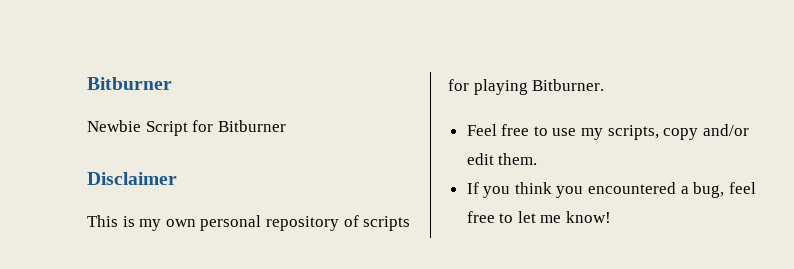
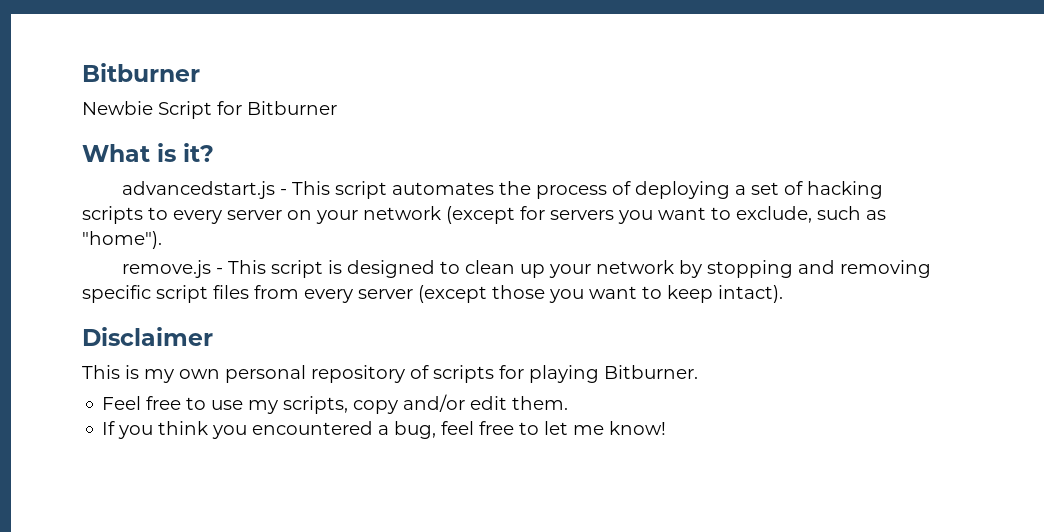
(286, 126) none -> [82,143,214,162] [122,181,884,199] [82,206,886,224] [82,231,162,249] [122,260,932,278] [82,285,783,303] // What is it? // advancedstart.js - This script automates the process of deploying a set of hacking scripts to every server on your network (except for servers you want to exclude, such as "home"). // remove.js - This script is designed to clean up your network by stopping and removing specific script files from every server (except those you want to keep intact).

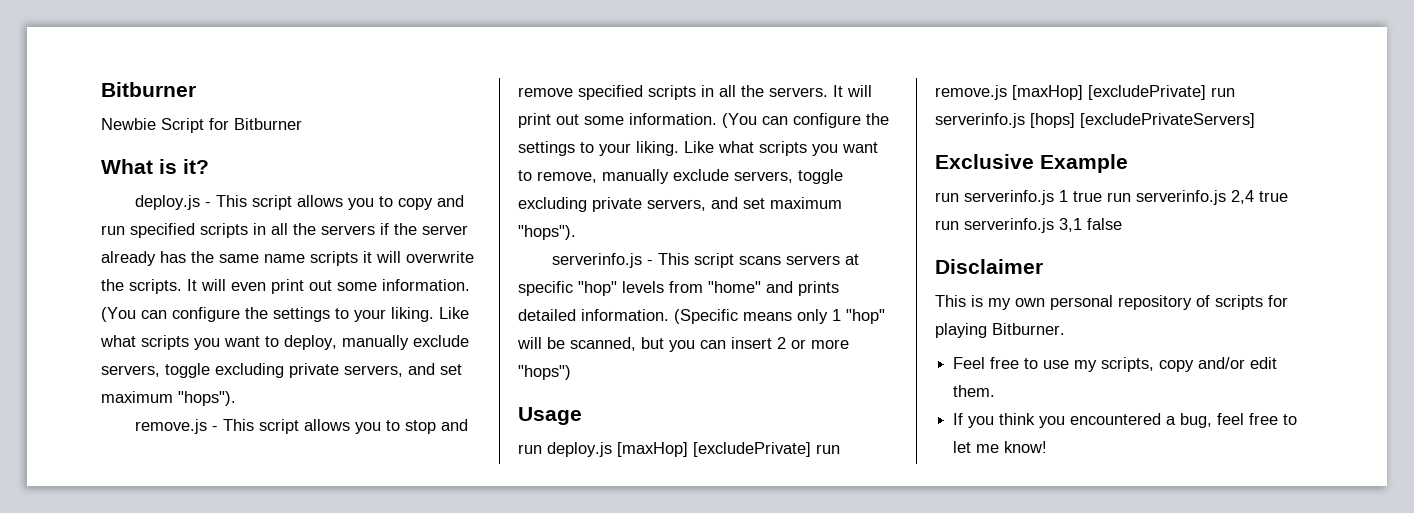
[122,181,884,199] [82,206,886,224] [82,231,162,249] [122,260,932,278] [82,285,783,303] advancedstart.js - This script automates the process of deploying a set of hacking scripts to every server on your network (except for servers you want to exclude, such as "home"). // remove.js - This script is designed to clean up your network by stopping and removing specific script files from every server (except those you want to keep intact). -> [135,195,465,210] [101,223,468,238] [101,251,474,266] [101,279,470,294] [101,307,469,322] [100,335,469,350] [101,363,462,378] [101,391,236,406] [135,419,469,434] [518,85,872,100] [518,113,889,128] [518,141,878,156] [518,169,843,184] [518,197,842,212] [518,225,576,240] [552,253,860,268] [518,281,839,296] [518,309,885,324] [517,337,849,352] [518,365,571,380] [518,407,582,425] [518,442,840,457] [935,85,1235,100] [935,113,1255,128] [935,154,1128,173] [935,190,1288,205] [935,218,1122,233] deploy.js - This script allows you to copy and run specified scripts in all the servers if the server already has the same name scripts it will overwrite the scripts. It will even print out some information. (You can configure the settings to your liking. Like what scripts you want to deploy, manually exclude servers, toggle excluding private servers, and set maximum "hops"). // remove.js - This script allows you to stop and remove specified scripts in all the servers. It will print out some information. (You can configure the settings to your liking. Like what scripts you want to remove, manually exclude servers, toggle excluding private servers, and set maximum "hops"). // serverinfo.js - This script scans servers at specific "hop" levels from "home" and prints detailed information. (Specific means only 1 "hop" will be scanned, but you can insert 2 or more "hops") // Usage // run deploy.js [maxHop] [excludePrivate] run remove.js [maxHop] [excludePrivate] run serverinfo.js [hops] [excludePrivateServers] // Exclusive Example // run serverinfo.js 1 true run serverinfo.js 2,4 true run serverinfo.js 3,1 false

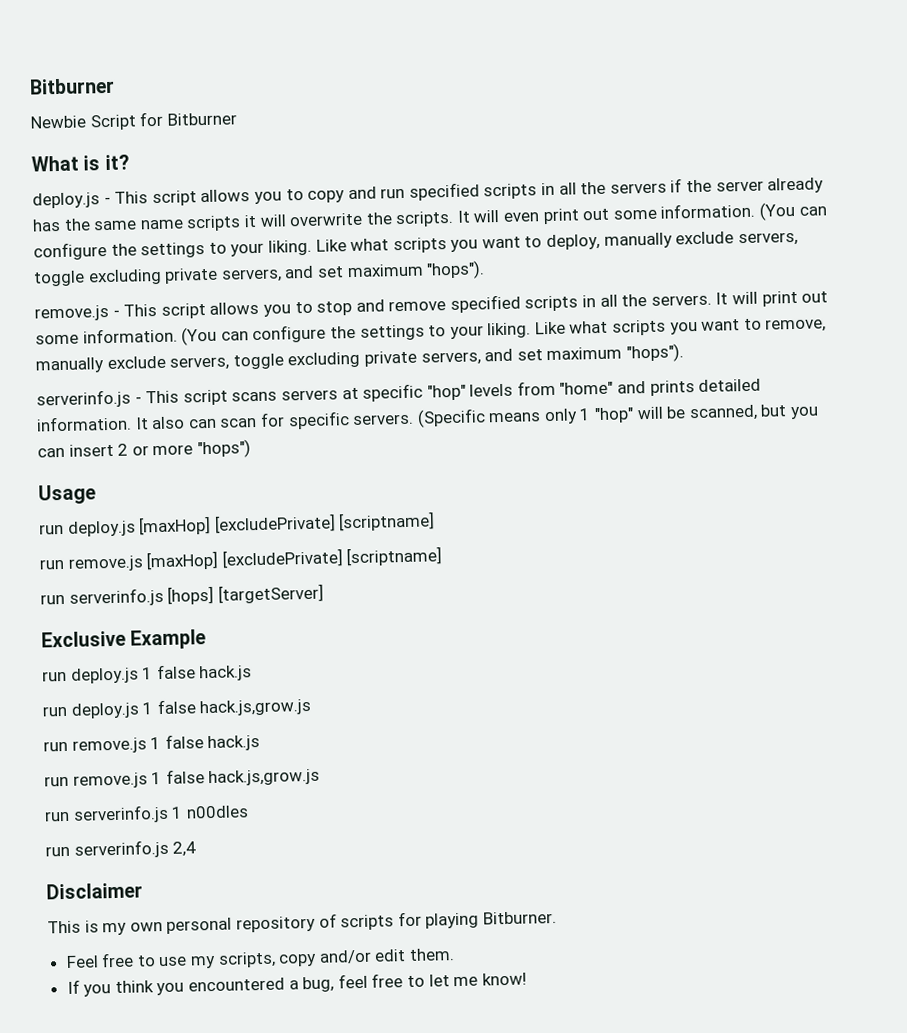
(669, 315) none -> [134,411,415,430] It also can scan for specific servers.
(811, 449) none -> [338,511,436,532] [scriptname] //
(1206, 92) none -> [346,546,443,567] [scriptname] //
[1080,113,1255,128] [excludePrivateServers] -> [217,583,324,604] [targetServer]
(1128, 163) none -> [42,664,253,684] [42,698,313,719] [43,734,261,754] [44,768,321,789] // run deploy.js 1 false hack.js // run deploy.js 1 false hack.js,grow.js // run remove.js 1 false hack.js // run remove.js 1 false hack.js,grow.js
[1073,191,1102,202] true -> [185,805,249,819] n00dles //
[1259,191,1288,202] [935,218,1122,233] true run serverinfo.js 3,1 false -> (197, 849) none

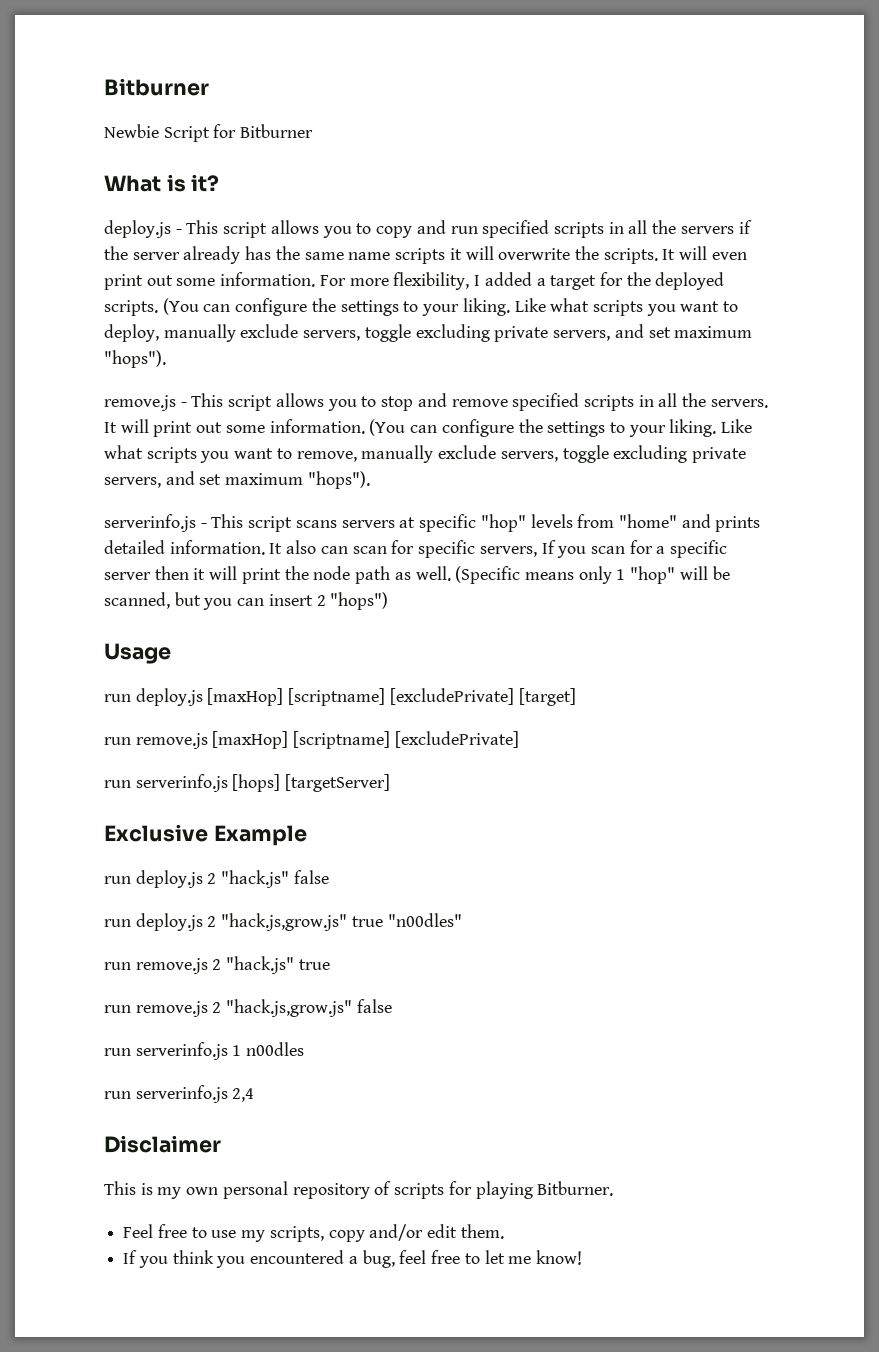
(756, 210) none -> [319,272,725,290] [104,300,158,316] For more flexibility, I added a target for the deployed scripts.
[352,413,415,426] servers. -> [479,540,728,558] [104,566,451,584] servers, If you scan for a specific server then it will print the node path as well.
[131,444,194,456] or more -> (326, 600) none
[213,511,436,534] [excludePrivate] [scriptname] -> [288,688,576,706] [scriptname] [excludePrivate] [target]
[221,546,443,569] [excludePrivate] [scriptname] -> [293,731,519,749] [scriptname] [excludePrivate]
[142,664,253,682] [42,698,313,719] [43,734,261,754] [44,768,321,789] 1 false hack.js // run deploy.js 1 false hack.js,grow.js // run remove.js 1 false hack.js // run remove.js 1 false hack.js,grow.js -> [207,870,329,888] [104,913,462,931] [104,956,330,974] [104,999,392,1017] 2 "hack.js" false // run deploy.js 2 "hack.js,grow.js" true "n00dles" // run remove.js 2 "hack.js" true // run remove.js 2 "hack.js,grow.js" false

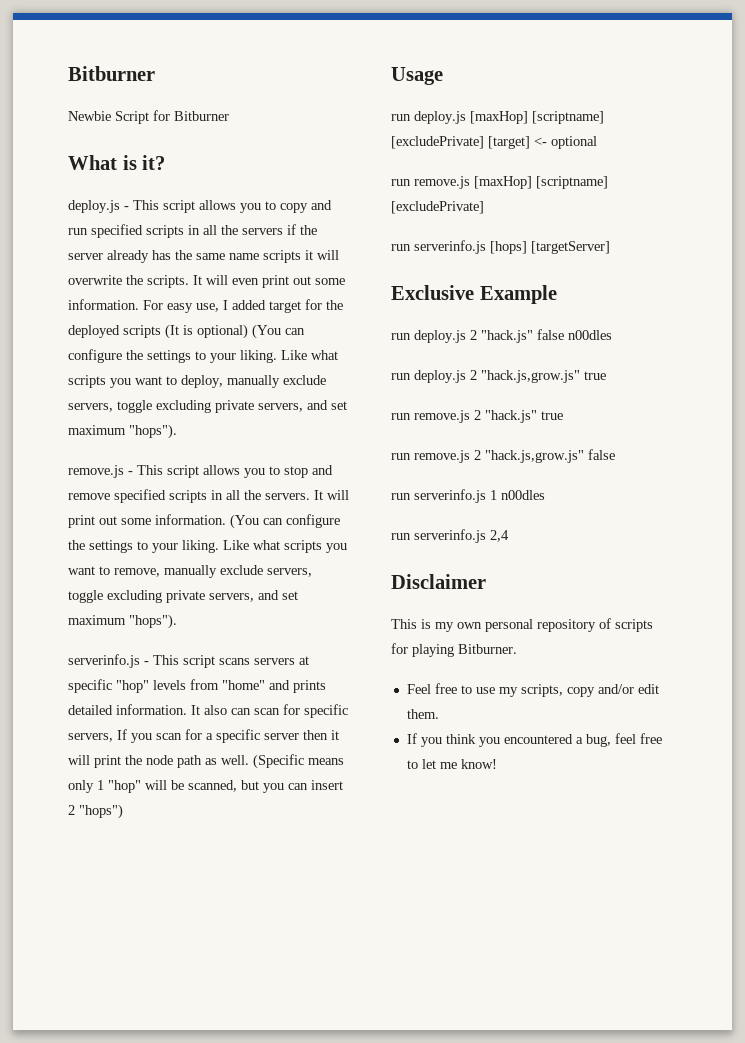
[349,272,470,290] more flexibility, -> [167,303,219,313] easy use,
[536,278,546,286] a -> (266, 305) none
[104,300,158,316] scripts. -> [123,324,248,339] scripts (It is optional)
(576, 697) none -> [534,136,597,149] <- optional
(329, 877) none -> [568,330,612,340] n00dles
[387,913,462,927] "n00dles" -> (606, 375) none

